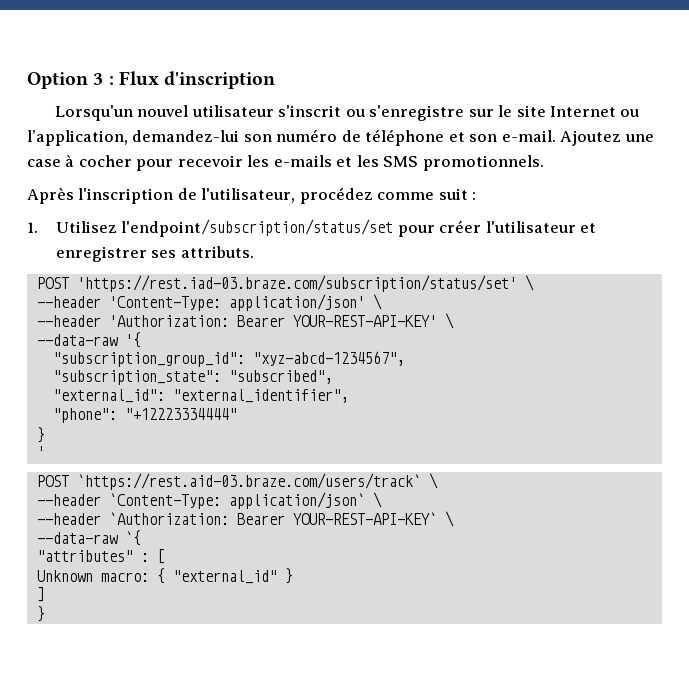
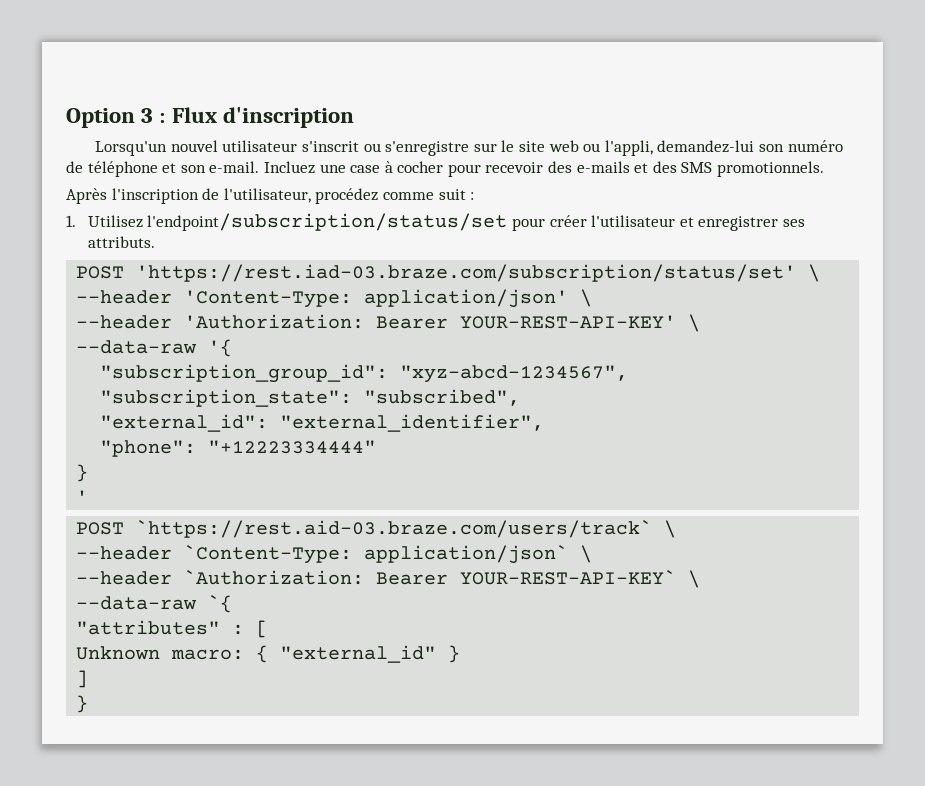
[550,106,640,117] [27,130,128,146] Internet ou l’application, -> [548,140,653,156] web ou l'appli,
[560,130,622,146] Ajoutez -> [263,161,315,174] Incluez
[247,155,270,167] les -> [548,161,573,173] des
[356,155,379,167] les -> [652,161,677,173] des

